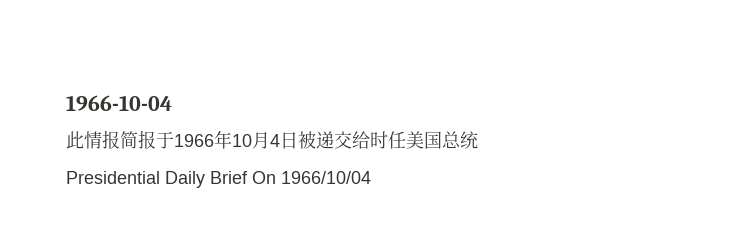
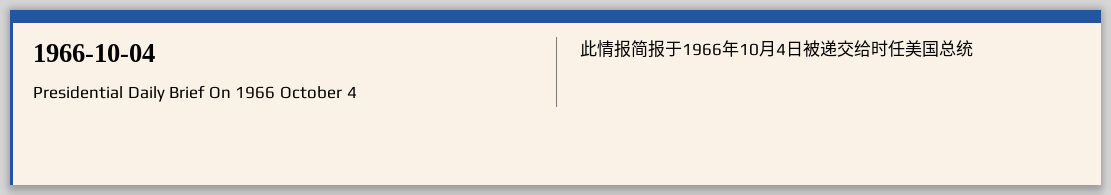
(172, 103) none -> [33,85,357,102] // Presidential Daily Brief On 1966 October 4
[66,171,371,188] // Presidential Daily Brief On 1966/10/04 -> (973, 48) none

